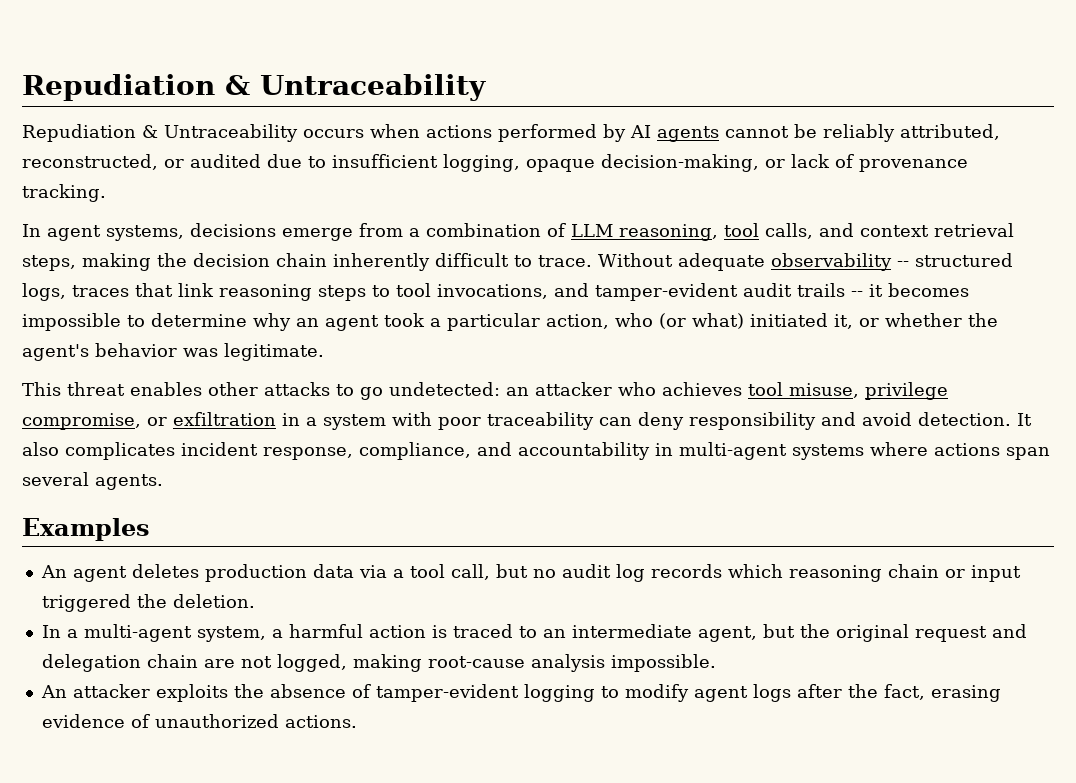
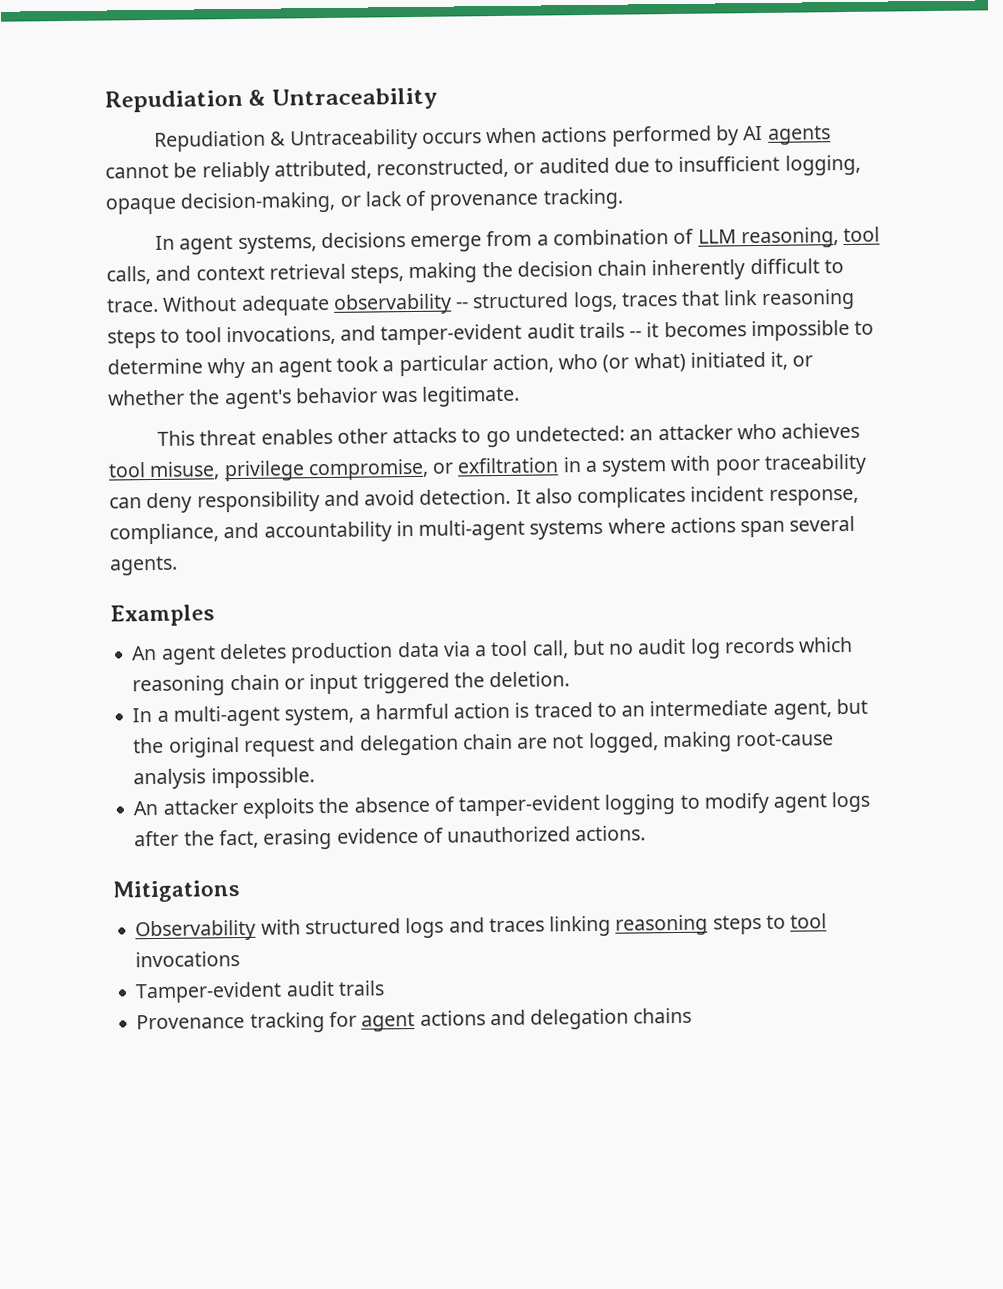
(357, 721) none -> [113,880,240,903] [135,913,828,942] [135,951,241,968] [135,980,385,1004] [136,1007,693,1033] // Mitigations // Observability with structured logs and traces linking reasoning steps to tool invocations // Tamper-evident audit trails // Provenance tracking for agent actions and delegation chains

